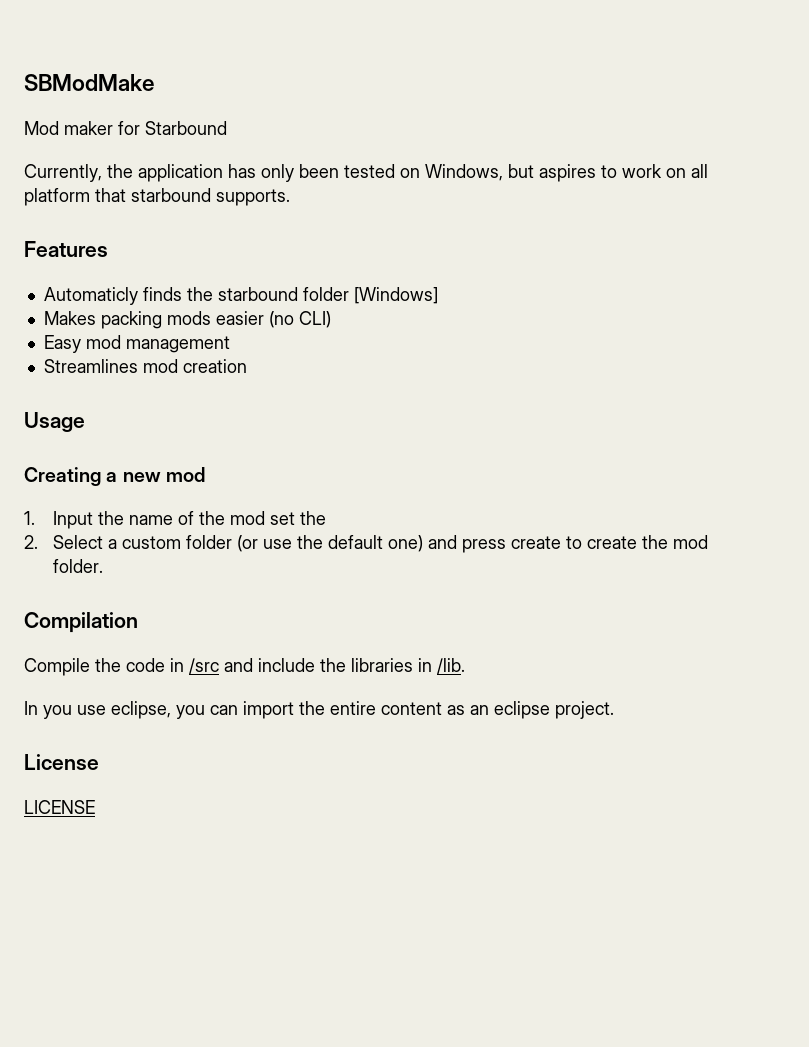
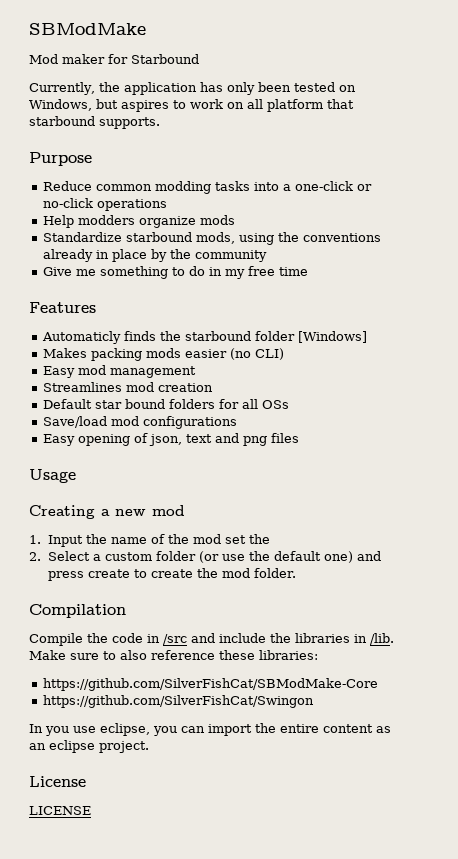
(290, 197) none -> [29,152,92,166] [43,181,373,194] [43,198,168,211] [43,215,236,228] [43,232,382,245] [43,249,268,262] [43,266,309,279] // Purpose // Reduce common modding tasks into a one-click or no-click operations // Help modders organize mods // Standardize starbound mods, using the conventions already in place by the community // Give me something to do in my free time
(247, 366) none -> [43,399,290,409] [43,416,238,429] [43,433,300,446] // Default star bound folders for all OSs // Save/load mod configurations // Easy opening of json, text and png files
(465, 666) none -> [29,650,318,660] [43,678,379,691] [43,695,315,708] Make sure to also reference these libraries: // https://github.com/SilverFishCat/SBModMake-Core // https://github.com/SilverFishCat/Swingon

